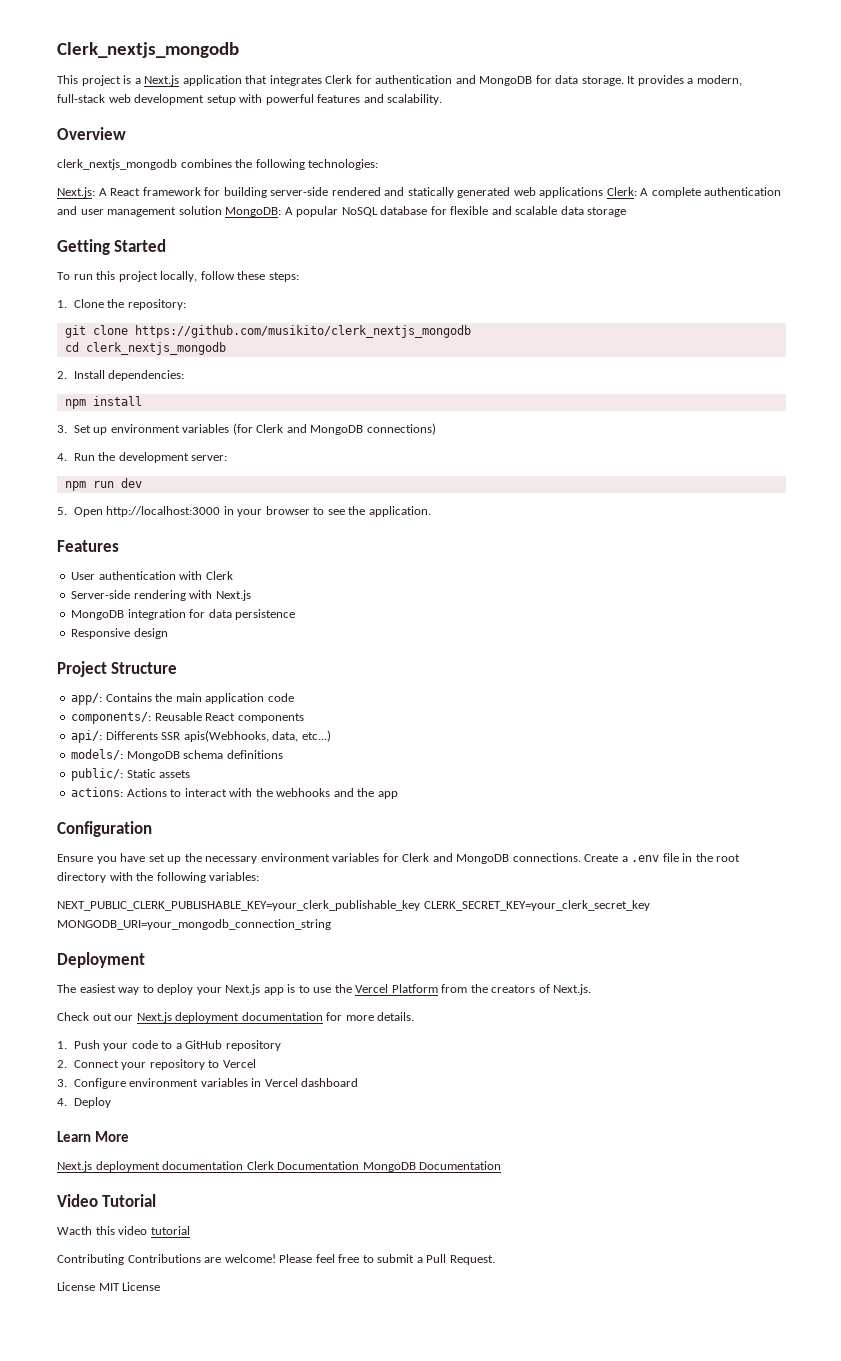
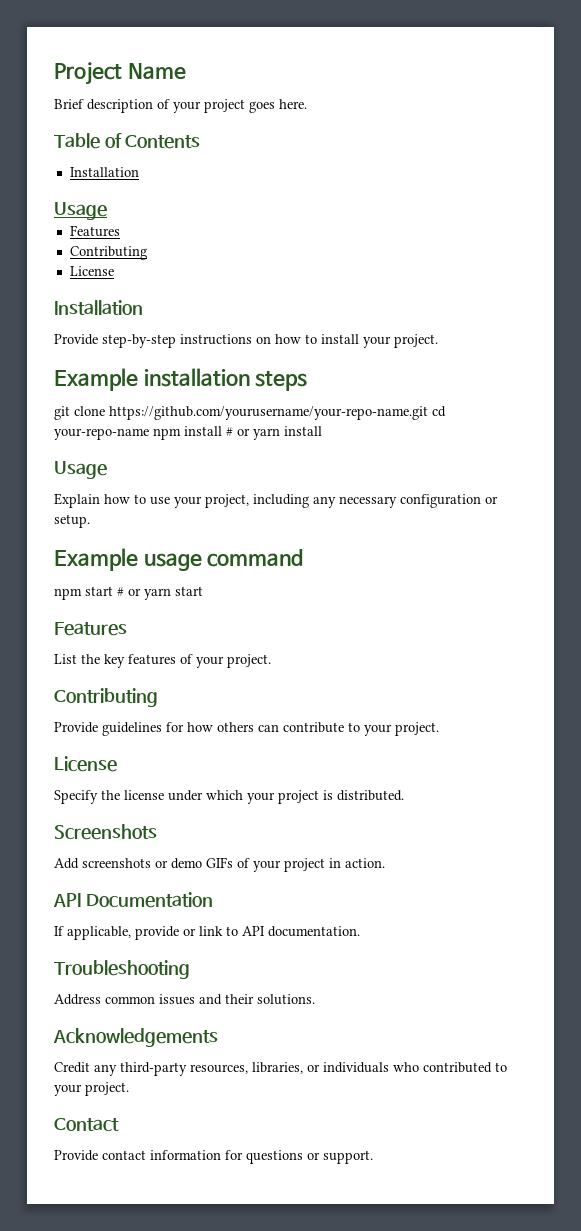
[57,42,239,58] [57,75,742,86] [57,94,443,105] [57,127,126,140] [57,159,379,170] [57,187,782,198] [57,206,627,217] [57,239,167,255] [57,271,299,282] [57,299,186,310] [64,325,471,338] [64,342,226,355] [57,370,185,381] [64,396,142,409] [57,423,436,435] [57,452,228,463] [64,478,142,491] [57,506,431,517] [57,540,119,552] [71,571,233,580] [71,590,251,601] [71,609,296,620] [71,628,168,639] [57,661,178,677] [71,693,294,705] [71,712,304,724] [71,730,331,743] [71,749,283,761] [71,768,191,781] [71,787,398,799] [57,821,152,837] [57,853,741,864] [57,872,260,883] [57,900,650,911] [57,919,331,930] [57,952,145,968] [57,984,592,995] [57,1012,415,1023] [57,1040,281,1051] [57,1059,256,1070] [57,1078,359,1089] [57,1097,111,1108] [57,1131,129,1142] [57,1161,502,1172] [57,1194,157,1207] [57,1226,190,1235] [57,1254,495,1265] [57,1282,161,1291] Clerk_nextjs_mongodb // This project is a Next.js application that integrates Clerk for authentication and MongoDB for data storage. It provides a modern, full-stack web development setup with powerful features and scalability. // Overview // clerk_nextjs_mongodb combines the following technologies: // Next.js: A React framework for building server-side rendered and statically generated web applications Clerk: A complete authentication and user management solution MongoDB: A popular NoSQL database for flexible and scalable data storage // Getting Started // To run this project locally, follow these steps: // 1. Clone the repository: // git clone https://github.com/musikito/clerk_nextjs_mongodb // cd clerk_nextjs_mongodb // 2. Install dependencies: // npm install // 3. Set up environment variables (for Clerk and MongoDB connections) // 4. Run the development server: // npm run dev // 5. Open http://localhost:3000 in your browser to see the application. // Features // User authentication with Clerk // Server-side rendering with Next.js // MongoDB integration for data persistence // Responsive design // Project Structure // app/: Contains the main application code // components/: Reusable React components // api/: Differents SSR apis(Webhooks, data, etc...) // models/: MongoDB schema definitions // public/: Static assets // actions: Actions to interact with the webhooks and the app // Configuration // Ensure you have set up the necessary environment variables for Clerk and MongoDB connections. Create a .env file in the root directory with the following variables: // NEXT_PUBLIC_CLERK_PUBLISHABLE_KEY=your_clerk_publishable_key CLERK_SECRET_KEY=your_clerk_secret_key MONGODB_URI=your_mongodb_connection_string // Deployment // The easiest way to deploy your Next.js app is to use the Vercel Platform from the creators of Next.js. // Check out our Next.js deployment documentation for more details. // 1. Push your code to a GitHub repository // 2. Connect your repository to Vercel // 3. Configure environment variables in Vercel dashboard // 4. Deploy // Learn More // Next.js deployment documentation Clerk Documentation MongoDB Documentation // Video Tutorial // Wacth this video tutorial // Contributing Contributions are welcome! Please feel free to submit a Pull Request. // License MIT License -> [54,62,186,85] [54,99,307,113] [54,133,201,149] [69,167,139,177] [54,202,107,220] [69,225,120,237] [69,246,147,260] [69,266,114,276] [54,300,143,315] [54,334,438,348] [54,368,308,391] [54,406,446,420] [54,426,322,440] [54,461,107,479] [54,493,498,508] [54,514,90,528] [54,548,304,571] [54,586,203,600] [54,622,127,636] [54,654,271,668] [54,688,158,707] [54,722,439,736] [54,756,117,772] [54,790,404,804] [54,824,157,840] [54,857,385,872] [53,892,213,908] [54,926,360,940] [54,960,190,979] [54,994,315,1005] [53,1028,218,1047] [54,1062,507,1076] [54,1082,129,1096] [54,1118,119,1132] [54,1150,373,1164] Project Name // Brief description of your project goes here. // Table of Contents // Installation // Usage // Features // Contributing // License // Installation // Provide step-by-step instructions on how to install your project. // Example installation steps // git clone https://github.com/yourusername/your-repo-name.git cd your-repo-name npm install # or yarn install // Usage // Explain how to use your project, including any necessary configuration or setup. // Example usage command // npm start # or yarn start // Features // List the key features of your project. // Contributing // Provide guidelines for how others can contribute to your project. // License // Specify the license under which your project is distributed. // Screenshots // Add screenshots or demo GIFs of your project in action. // API Documentation // If applicable, provide or link to API documentation. // Troubleshooting // Address common issues and their solutions. // Acknowledgements // Credit any third-party resources, libraries, or individuals who contributed to your project. // Contact // Provide contact information for questions or support.

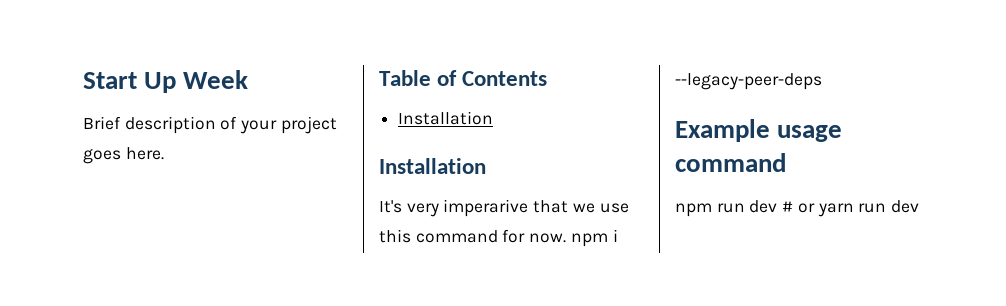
[54,62,186,85] Project Name -> [83,70,249,93] Start Up Week
[54,202,107,220] [69,225,120,237] [69,246,147,260] [69,266,114,276] [54,300,143,315] [54,334,438,348] [54,368,308,391] [54,406,446,420] [54,426,322,440] [54,461,107,479] [54,493,498,508] [54,514,90,528] Usage // Features // Contributing // License // Installation // Provide step-by-step instructions on how to install your project. // Example installation steps // git clone https://github.com/yourusername/your-repo-name.git cd your-repo-name npm install # or yarn install // Usage // Explain how to use your project, including any necessary configuration or setup. -> [379,158,486,174] [379,199,629,217] [379,229,618,247] [675,73,822,90] Installation // It's very imperarive that we use this command for now. npm i --legacy-peer-deps
[85,586,203,600] [54,622,127,636] [54,654,271,668] [54,688,158,707] [54,722,439,736] [54,756,117,772] [54,790,404,804] [54,824,157,840] [54,857,385,872] [53,892,213,908] [54,926,360,940] [54,960,190,979] [54,994,315,1005] [53,1028,218,1047] [54,1062,507,1076] [54,1082,129,1096] [54,1118,119,1132] [54,1150,373,1164] start # or yarn start // Features // List the key features of your project. // Contributing // Provide guidelines for how others can contribute to your project. // License // Specify the license under which your project is distributed. // Screenshots // Add screenshots or demo GIFs of your project in action. // API Documentation // If applicable, provide or link to API documentation. // Troubleshooting // Address common issues and their solutions. // Acknowledgements // Credit any third-party resources, libraries, or individuals who contributed to your project. // Contact // Provide contact information for questions or support. -> [716,200,920,217] run dev # or yarn run dev

